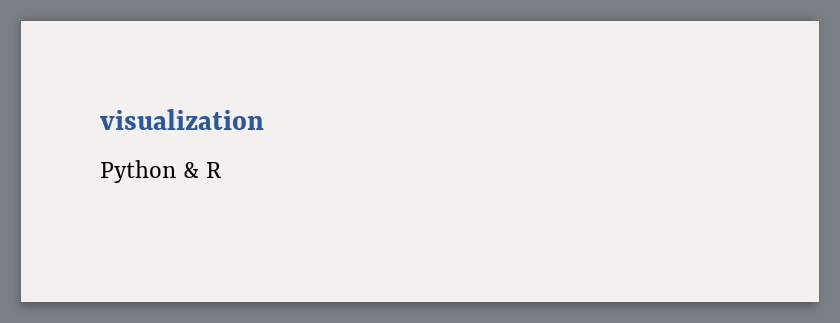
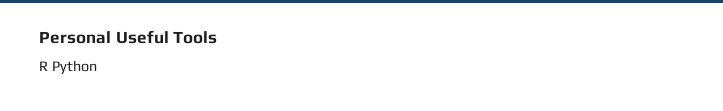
[100,109,264,130] [100,160,222,183] visualization // Python & R -> [39,30,218,44] [39,60,97,75] Personal Useful Tools // R Python

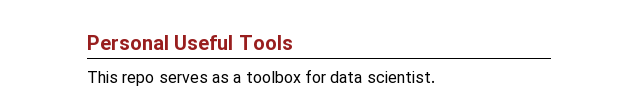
[39,60,97,75] R Python -> [87,69,435,86] This repo serves as a toolbox for data scientist.

